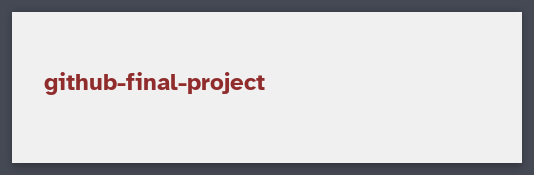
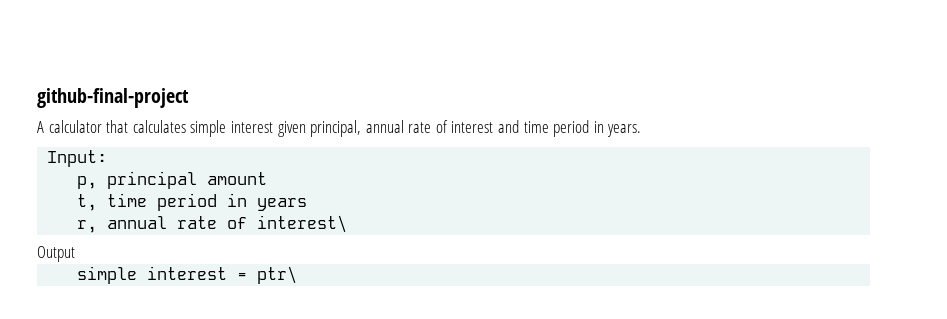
(265, 83) none -> [37,120,642,137] [47,150,108,167] [77,171,268,189] [77,193,308,211] [77,215,348,233] [37,246,75,262] [77,266,298,284] // A calculator that calculates simple interest given principal, annual rate of interest and time period in years. // Input: // p, principal amount // t, time period in years // r, annual rate of interest\ // Output // simple interest = ptr\

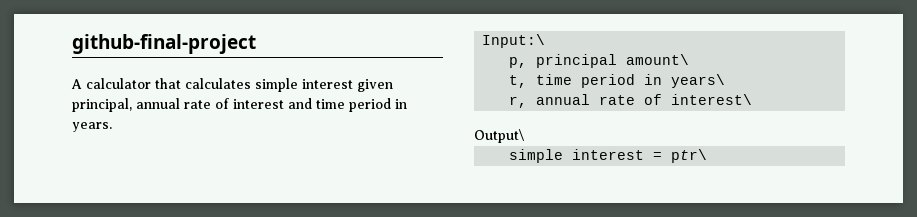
[47,150,108,167] Input: -> [482,34,546,48] Input:\
[207,172,268,185] amount -> [626,54,690,65] amount\
[257,198,308,211] years -> [671,74,726,88] years\
[37,246,75,262] Output -> [474,129,525,143] Output\

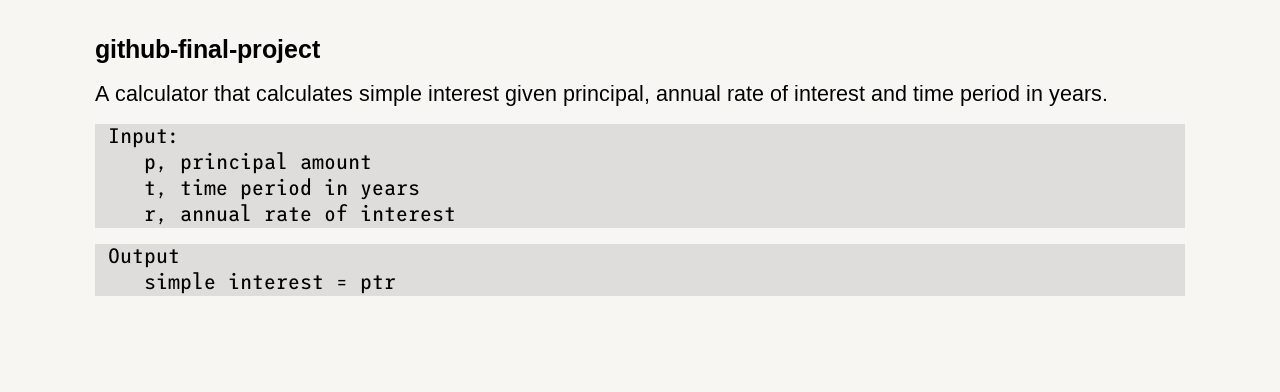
[482,34,546,48] Input:\ -> [107,128,180,148] Input:
[626,54,690,65] amount\ -> [299,155,372,170] amount
[671,74,726,88] years\ -> [359,184,420,200] years
[671,94,753,105] [474,129,525,143] interest\ // Output\ -> [359,204,456,222] [107,248,180,268] interest // Output
[671,149,708,163] ptr\ -> [359,275,396,294] ptr

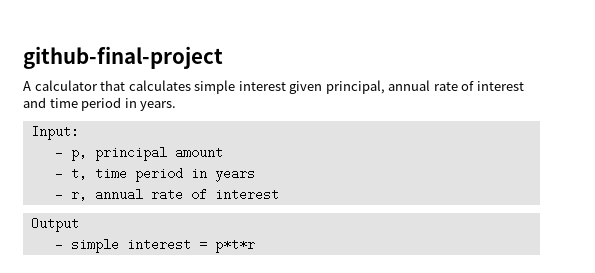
(180, 138) none -> [54,146,63,159] -
(372, 162) none -> [54,167,63,180] -
(420, 192) none -> [54,188,63,201] -
(180, 258) none -> [54,238,63,251] -
[359,275,396,294] ptr -> [214,238,255,253] p*t*r

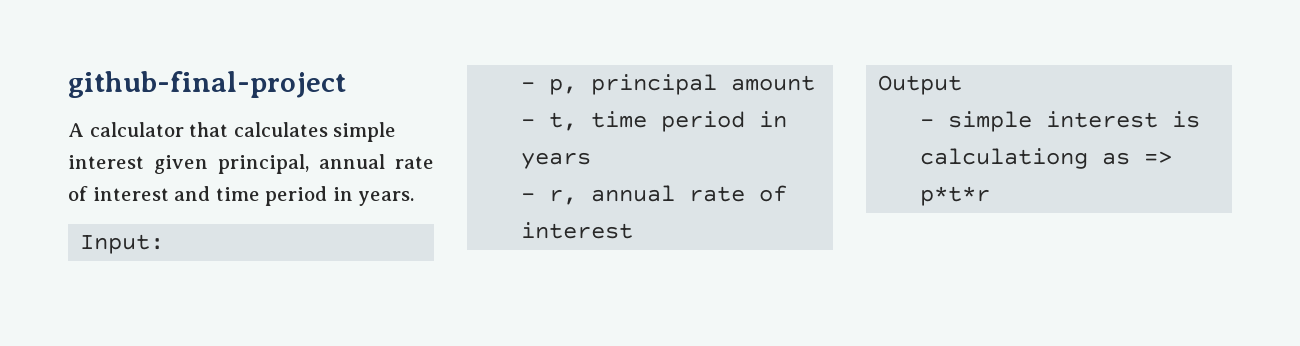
[198,238,207,251] = -> [1172,111,1201,128] [920,148,1173,169] is calculationg as =>

